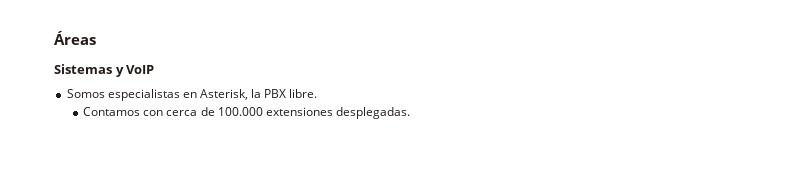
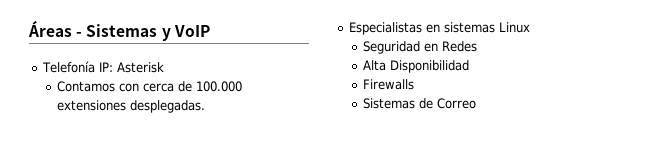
(96, 38) // -> [76,32,83,37] -
[66,89,318,101] Somos especialistas en Asterisk, la PBX libre. -> [41,61,164,73] Telefonía IP: Asterisk
(410, 113) none -> [348,22,530,35] [363,41,478,54] [363,60,470,73] [363,79,415,90] [363,98,477,109] // Especialistas en sistemas Linux // Seguridad en Redes // Alta Disponibilidad // Firewalls // Sistemas de Correo

